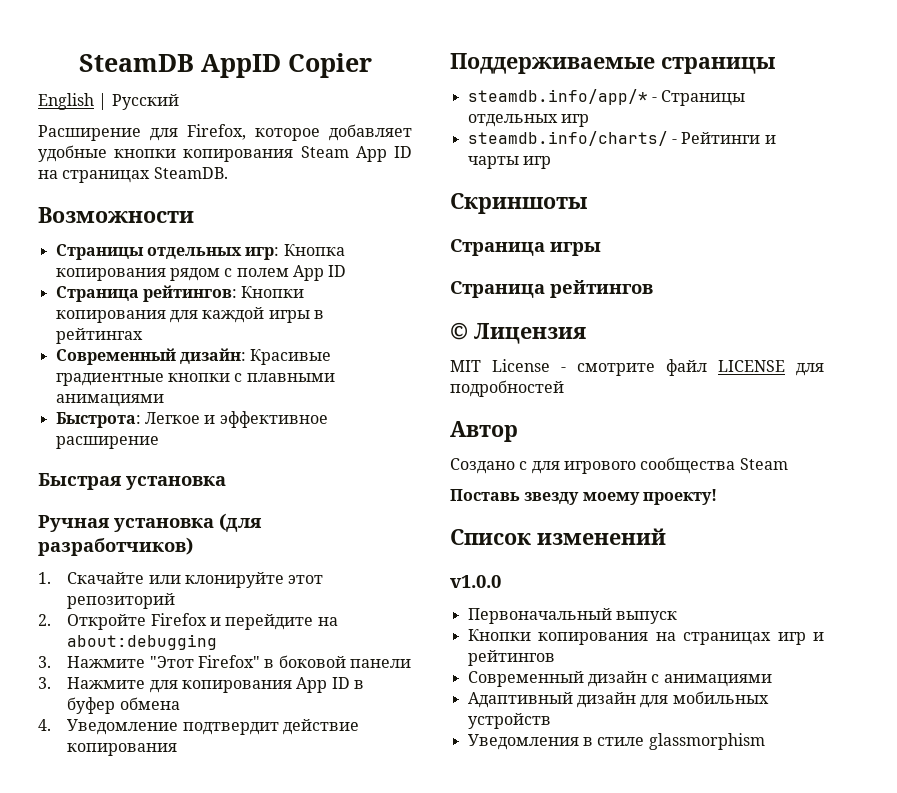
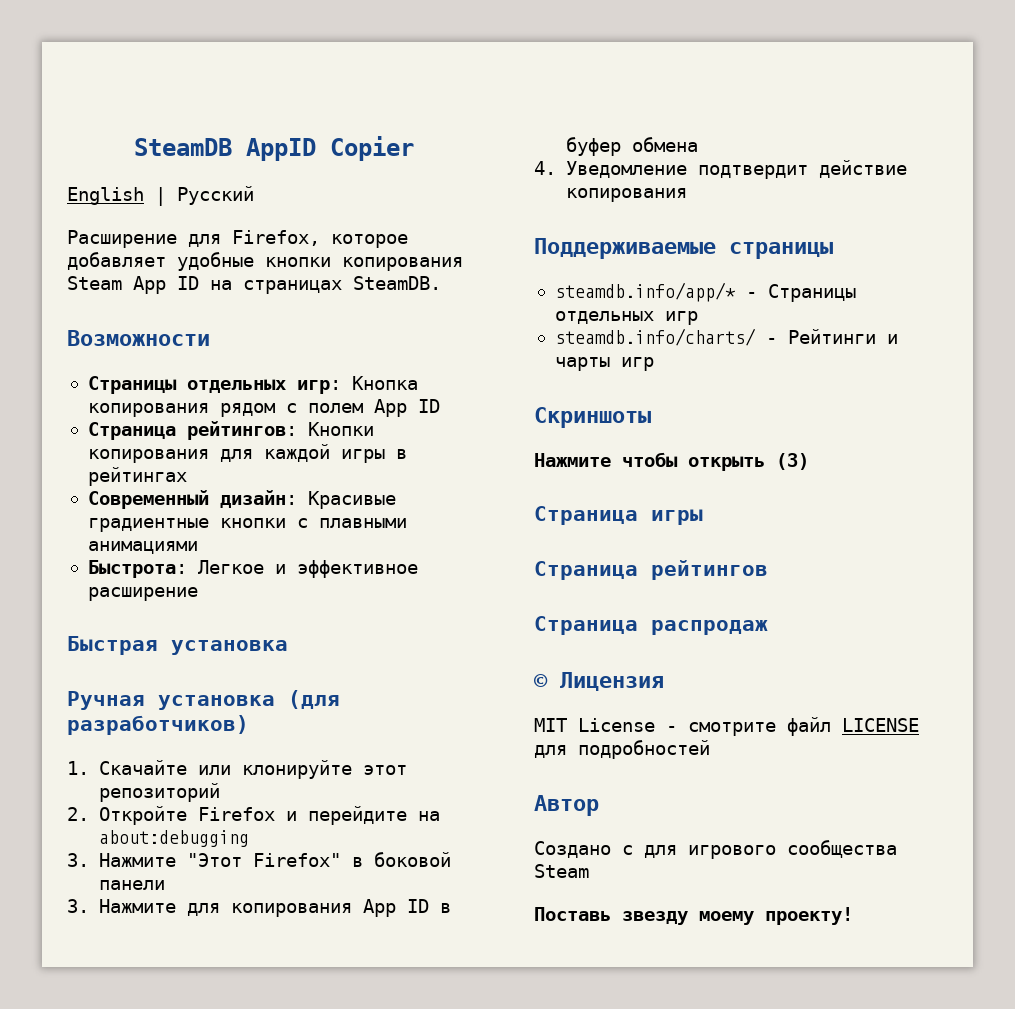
(587, 203) none -> [534,452,809,471] // Нажмите чтобы открыть (3)
(653, 289) none -> [534,616,768,635] // Страница распродаж
[450,528,666,545] [450,575,501,588] [467,608,677,624] [467,629,824,645] [467,650,555,666] [467,671,772,687] [467,691,769,708] [467,713,551,729] [467,733,765,750] // Список изменений // v1.0.0 // Первоначальный выпуск // Кнопки копирования на страницах игр и рейтингов // Современный дизайн с анимациями // Адаптивный дизайн для мобильных устройств // Уведомления в стиле glassmorphism -> (853, 916) none

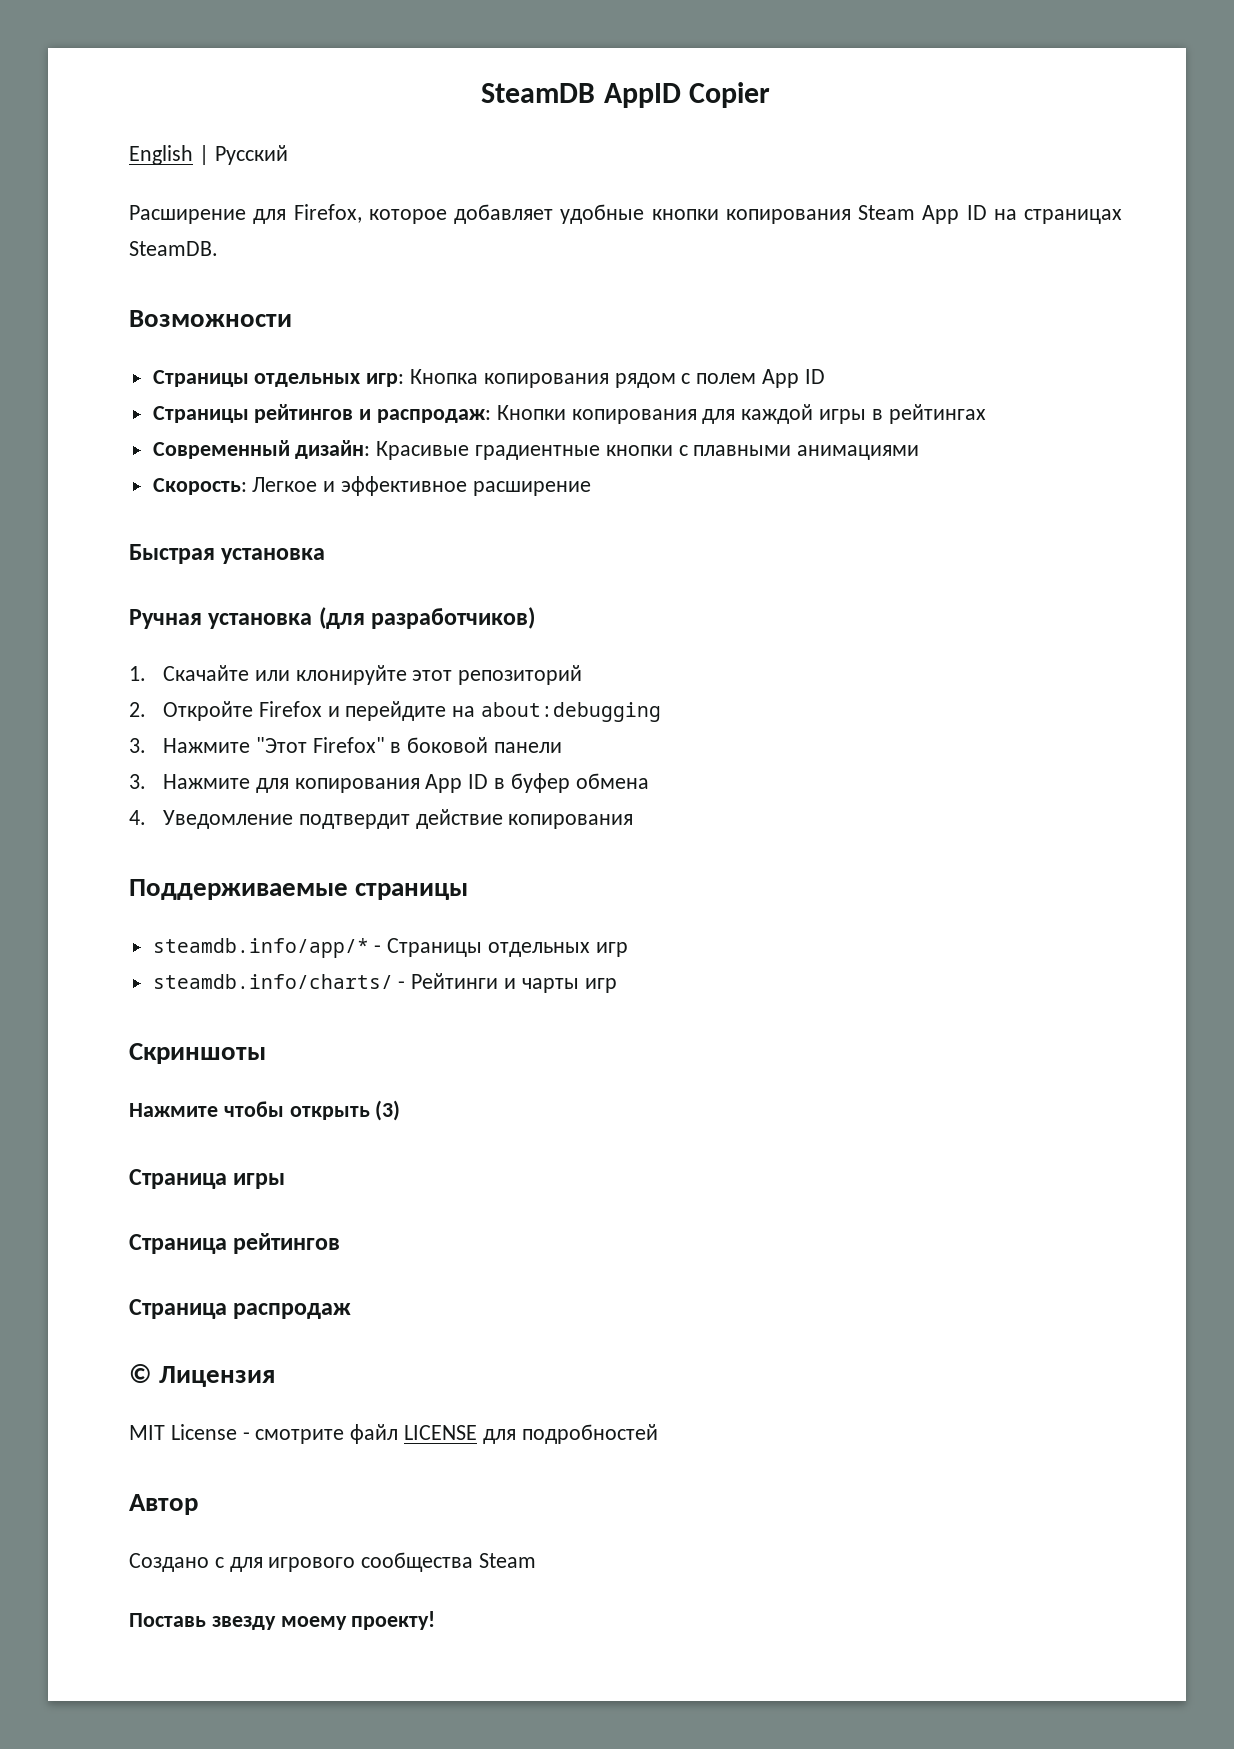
[87,421,297,440] Страница рейтингов: -> [152,404,492,423] Страницы рейтингов и распродаж:
[87,560,187,578] Быстрота: -> [152,478,247,495] Скорость:

